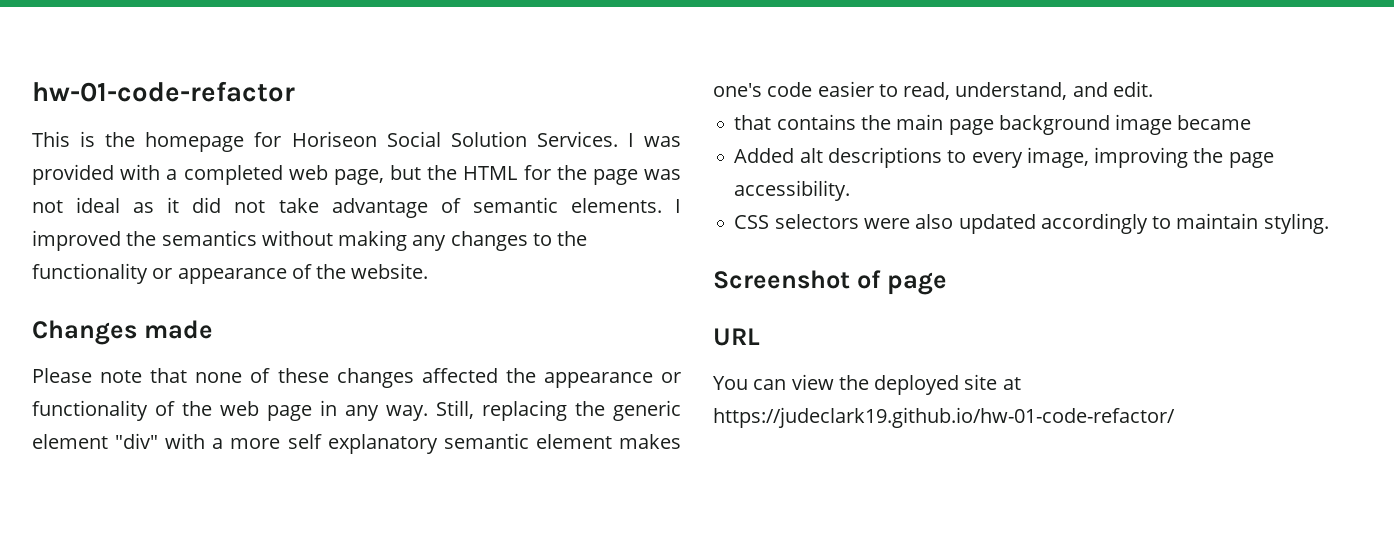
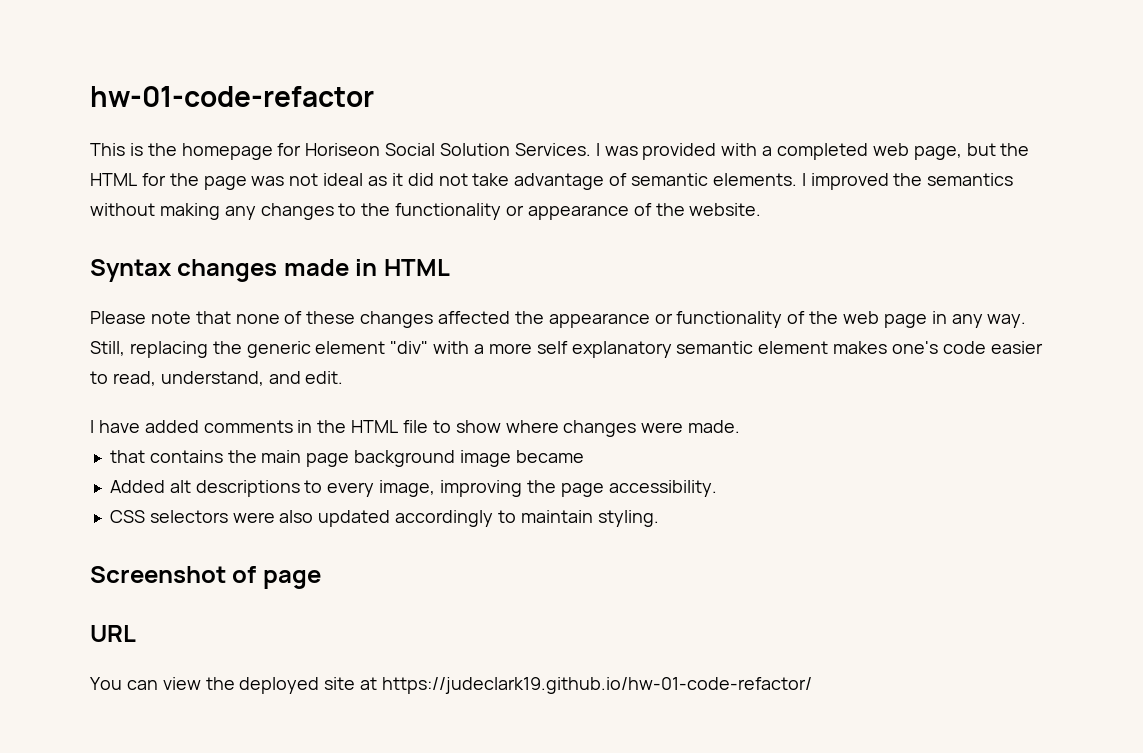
[32,320,137,345] Changes -> [90,259,278,282] Syntax changes
(213, 329) none -> [355,259,450,276] in HTML
(1153, 89) none -> [90,420,741,437] // I have added comments in the HTML file to show where changes were made.

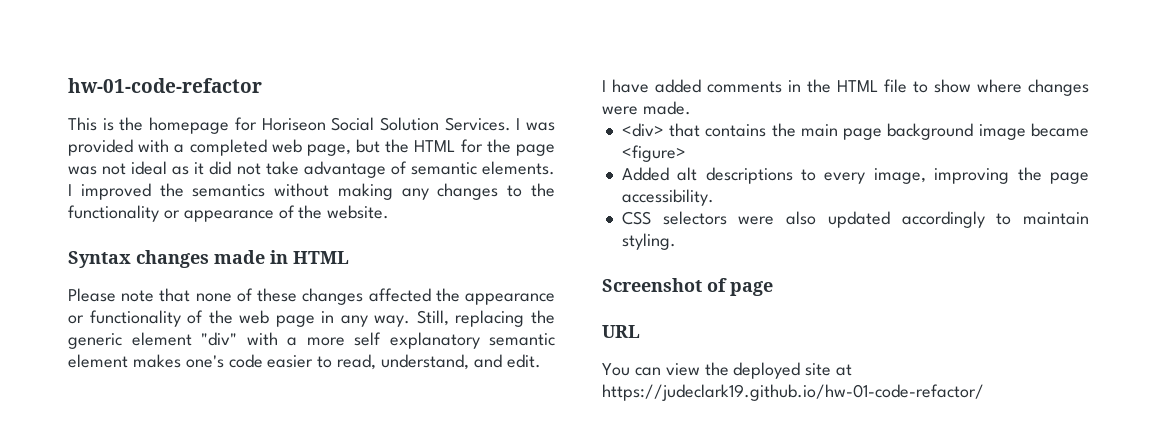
(741, 426) none -> [621,123,664,137] <div>
(584, 456) none -> [621,145,686,162] <figure>

